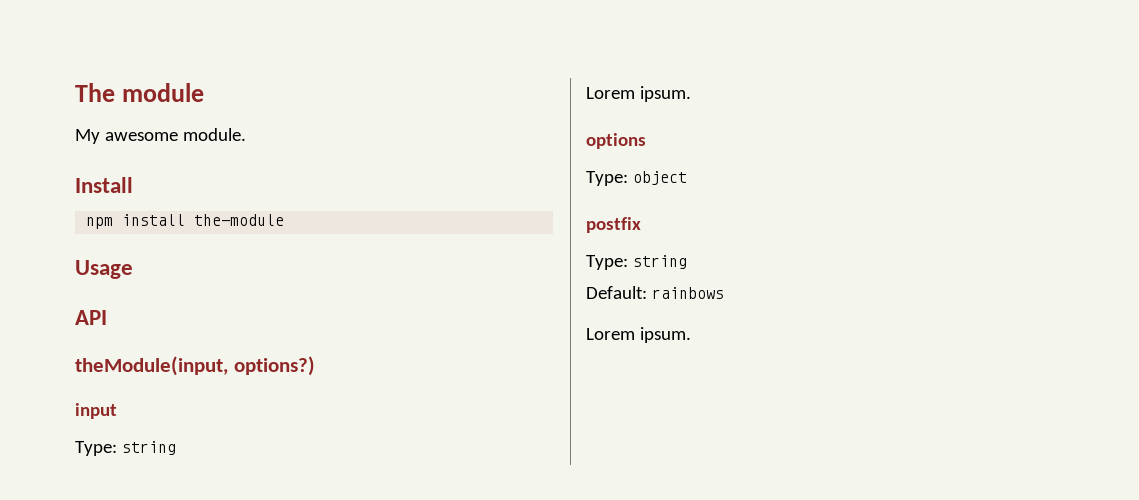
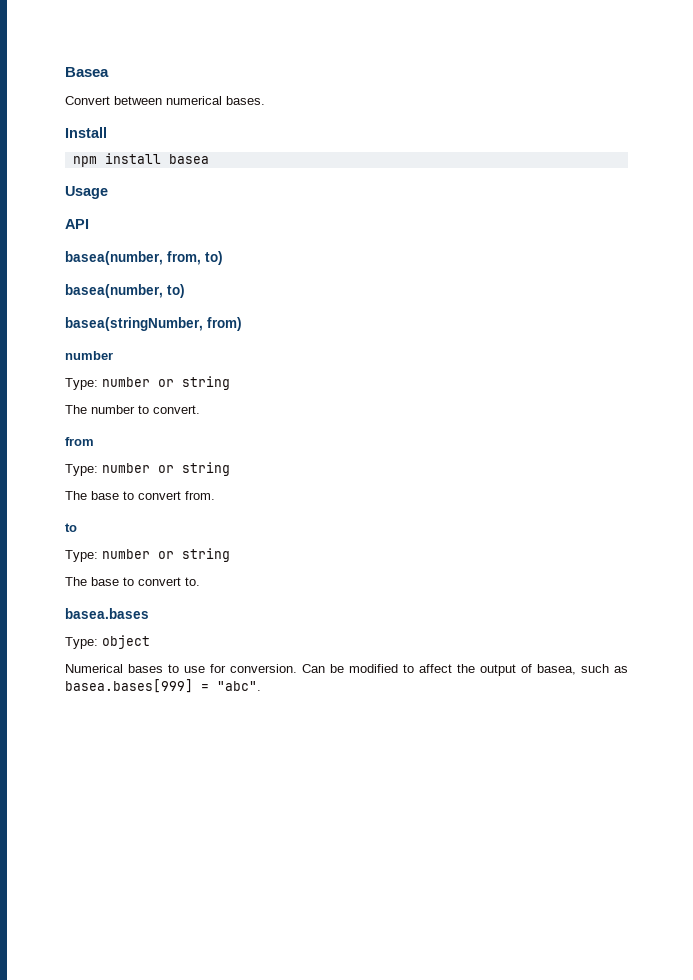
[75,83,205,102] [75,128,246,144] The module // My awesome module. -> [65,67,109,77] [65,96,265,105] Basea // Convert between numerical bases.
[194,214,285,226] the-module -> [168,154,209,164] basea
[75,356,315,376] [75,403,117,419] [75,441,176,456] [586,86,691,102] [586,133,646,149] [586,171,687,186] [586,217,641,233] [586,255,687,270] [586,286,724,299] [586,327,691,343] theModule(input, options?) // input // Type: string // Lorem ipsum. // options // Type: object // postfix // Type: string // Default: rainbows // Lorem ipsum. -> [65,251,223,265] [65,284,185,298] [65,317,242,331] [65,351,113,360] [65,376,230,390] [65,405,200,414] [65,437,94,446] [65,462,230,476] [65,491,215,500] [65,523,77,532] [65,548,230,562] [65,577,200,586] [65,608,149,619] [65,635,150,649] [65,664,628,676] [65,679,261,693] basea(number, from, to) // basea(number, to) // basea(stringNumber, from) // number // Type: number or string // The number to convert. // from // Type: number or string // The base to convert from. // to // Type: number or string // The base to convert to. // basea.bases // Type: object // Numerical bases to use for conversion. Can be modified to affect the output of basea, such as basea.bases[999] = "abc".

